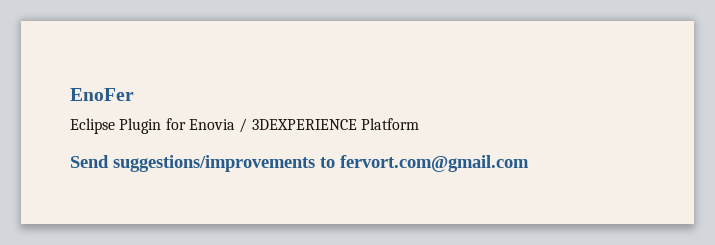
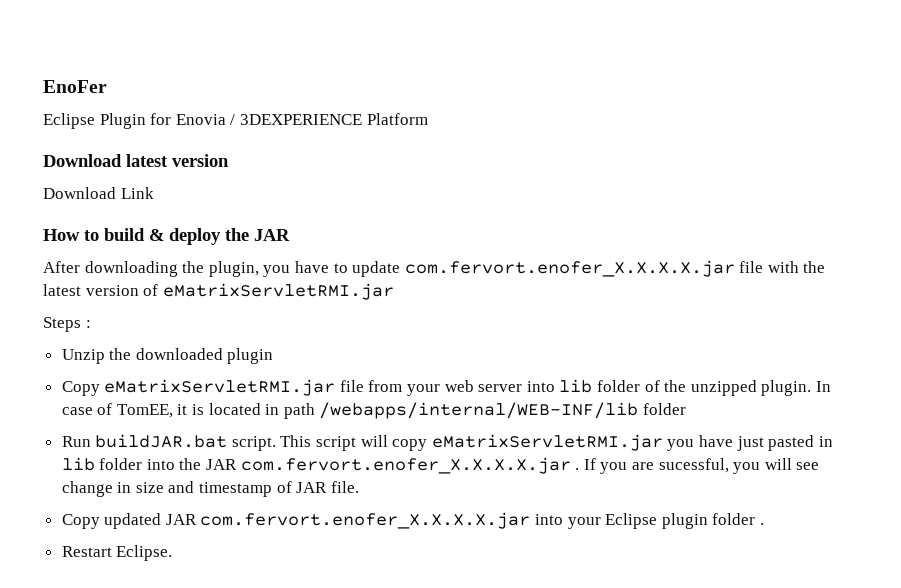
[70,155,529,172] Send suggestions/improvements to fervort.com@gmail.com -> [43,154,229,167] [43,187,154,199] [43,228,290,245] [43,260,826,277] [43,283,394,300] [43,317,91,332] [61,348,274,364] [61,379,831,396] [61,402,687,419] [61,434,833,451] [61,457,820,474] [61,481,359,497] [61,512,765,529] [61,545,173,561] Download latest version // Download Link // How to build & deploy the JAR // After downloading the plugin, you have to update com.fervort.enofer_X.X.X.X.jar file with the latest version of eMatrixServletRMI.jar // Steps : // Unzip the downloaded plugin // Copy eMatrixServletRMI.jar file from your web server into lib folder of the unzipped plugin. In case of TomEE, it is located in path /webapps/internal/WEB-INF/lib folder // Run buildJAR.bat script. This script will copy eMatrixServletRMI.jar you have just pasted in lib folder into the JAR com.fervort.enofer_X.X.X.X.jar . If you are sucessful, you will see change in size and timestamp of JAR file. // Copy updated JAR com.fervort.enofer_X.X.X.X.jar into your Eclipse plugin folder . // Restart Eclipse.

